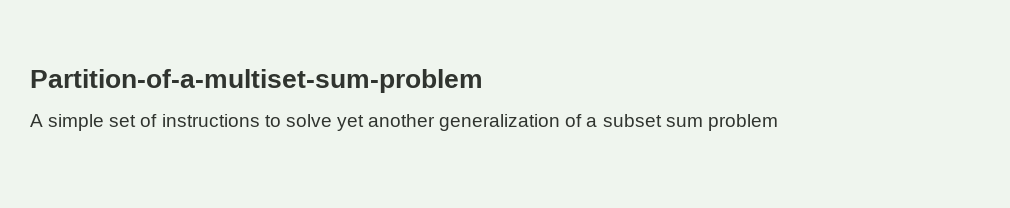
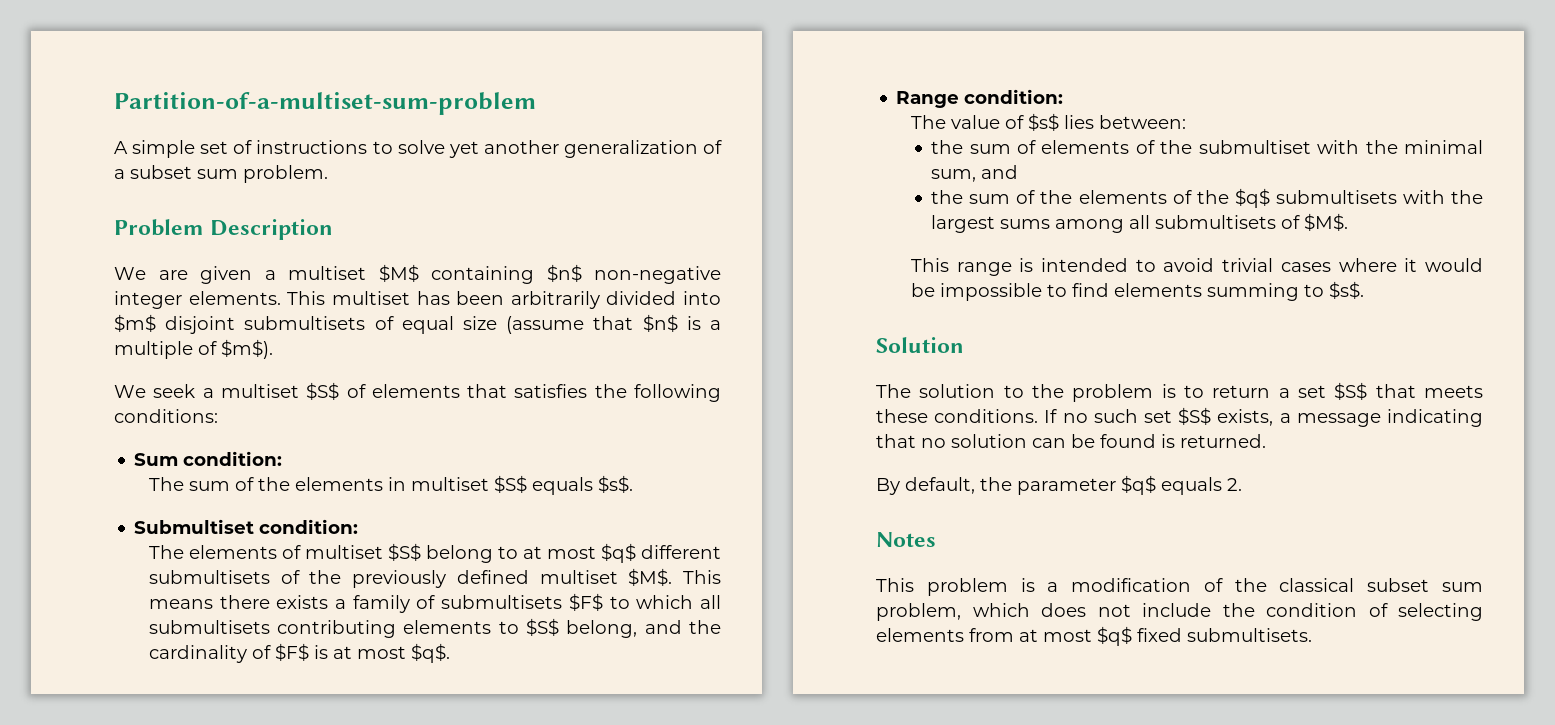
[707,114,778,131] problem -> [243,165,328,183] [114,219,334,240] [114,264,721,284] [114,291,721,309] [114,314,722,334] [114,339,273,359] [114,382,721,402] [114,409,218,423] [134,451,283,466] [148,475,633,495] [134,519,359,534] [148,543,721,563] [148,568,721,588] [148,593,721,613] [148,618,721,638] [148,643,450,663] [896,89,1064,108] [910,113,1186,131] [931,140,1483,154] [931,165,1019,182] [931,188,1483,208] [931,213,1349,233] [910,258,1483,276] [910,281,1364,301] [876,337,964,353] [876,382,1483,402] [876,407,1483,427] [876,434,1266,448] [876,475,1242,495] [876,532,936,547] [876,578,1483,596] [876,603,1483,621] [876,626,1312,646] problem. // Problem Description // We are given a multiset $M$ containing $n$ non-negative integer elements. This multiset has been arbitrarily divided into $m$ disjoint submultisets of equal size (assume that $n$ is a multiple of $m$). // We seek a multiset $S$ of elements that satisfies the following conditions: // Sum condition: // The sum of the elements in multiset $S$ equals $s$. // Submultiset condition: // The elements of multiset $S$ belong to at most $q$ different submultisets of the previously defined multiset $M$. This means there exists a family of submultisets $F$ to which all submultisets contributing elements to $S$ belong, and the cardinality of $F$ is at most $q$. // Range condition: // The value of $s$ lies between: // the sum of elements of the submultiset with the minimal sum, and // the sum of the elements of the $q$ submultisets with the largest sums among all submultisets of $M$. // This range is intended to avoid trivial cases where it would be impossible to find elements summing to $s$. // Solution // The solution to the problem is to return a set $S$ that meets these conditions. If no such set $S$ exists, a message indicating that no solution can be found is returned. // By default, the parameter $q$ equals 2. // Notes // This problem is a modification of the classical subset sum problem, which does not include the condition of selecting elements from at most $q$ fixed submultisets.

